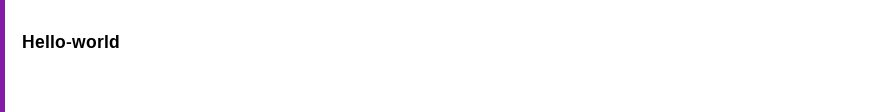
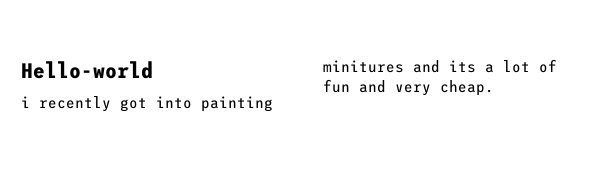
(120, 41) none -> [21,96,273,112] [323,59,557,73] [323,79,494,96] // i recently got into painting minitures and its a lot of fun and very cheap.

